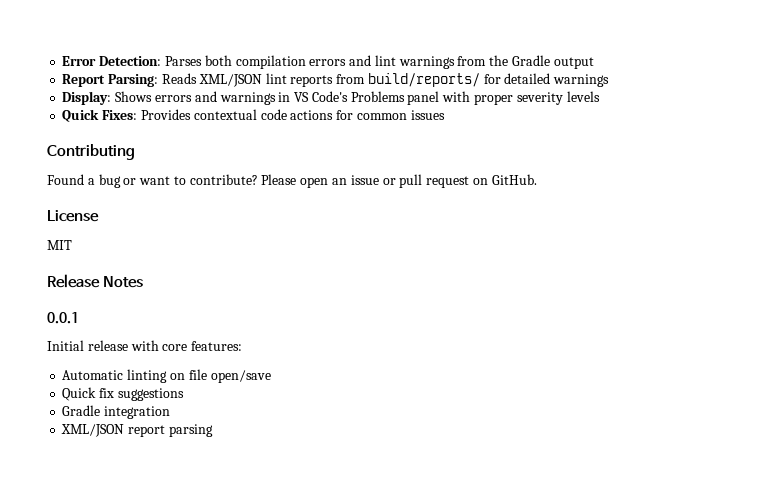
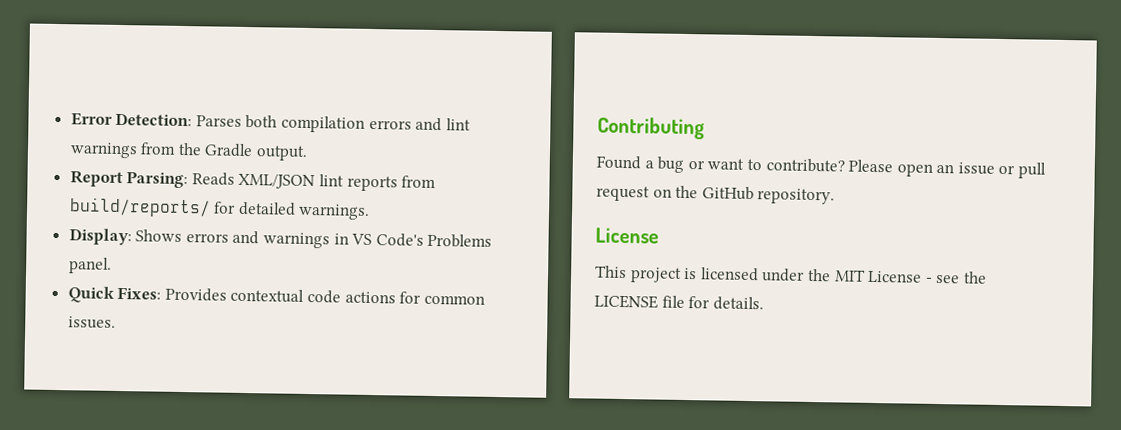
[553,57,594,69] output -> [256,145,309,161] output.
[553,74,610,87] warnings -> [298,203,371,220] warnings.
[407,91,600,105] panel with proper severity levels -> [68,257,112,274] panel.
[410,110,445,120] issues -> [67,316,116,329] issues.
[491,174,537,185] [47,210,99,222] [47,240,72,250] [47,274,143,288] [47,312,79,324] [47,340,243,351] [62,369,271,383] [62,387,184,401] [62,405,171,419] [61,424,213,437] GitHub. // License // MIT // Release Notes // 0.0.1 // Initial release with core features: // Automatic linting on file open/save // Quick fix suggestions // Gradle integration // XML/JSON report parsing -> [675,185,836,205] [595,227,659,244] [595,265,987,284] [594,294,764,311] the GitHub repository. // License // This project is licensed under the MIT License - see the LICENSE file for details.

